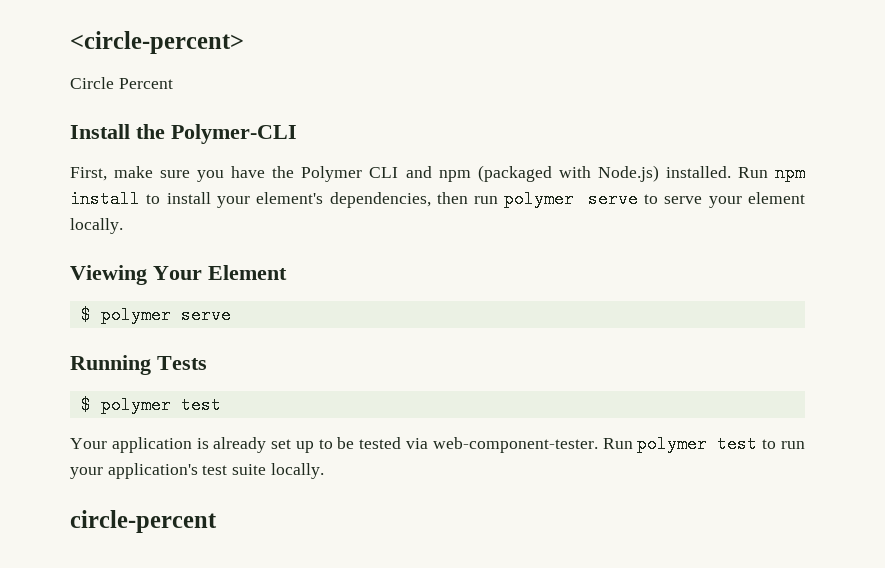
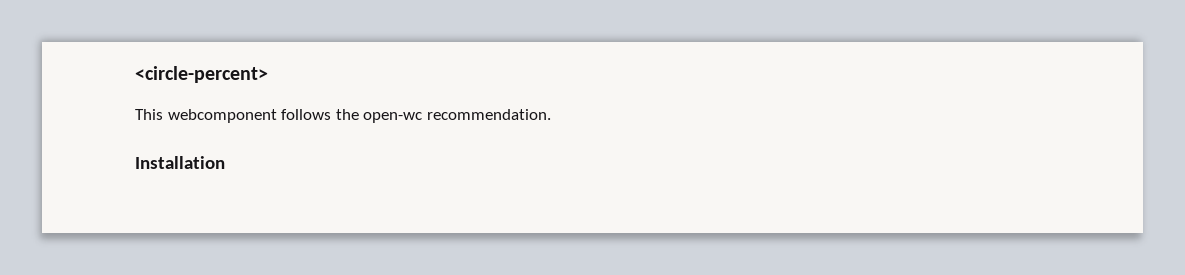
[70,77,173,89] [70,124,297,144] [70,164,806,182] [70,190,805,208] [70,218,123,234] [70,265,287,285] [80,306,231,324] [70,355,207,375] [80,396,221,414] [70,435,806,453] [70,463,324,479] [70,510,217,533] Circle Percent // Install the Polymer-CLI // First, make sure you have the Polymer CLI and npm (packaged with Node.js) installed. Run npm install to install your element's dependencies, then run polymer serve to serve your element locally. // Viewing Your Element // $ polymer serve // Running Tests // $ polymer test // Your application is already set up to be tested via web-component-tester. Run polymer test to run your application's test suite locally. // circle-percent -> [135,109,551,123] [135,156,225,169] This webcomponent follows the open-wc recommendation. // Installation

